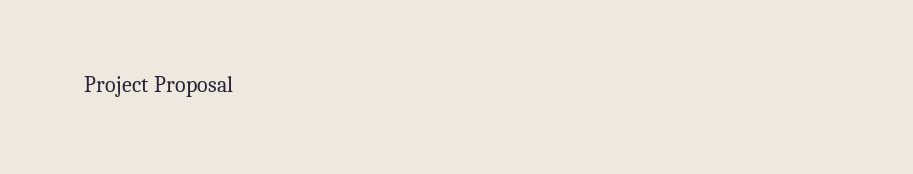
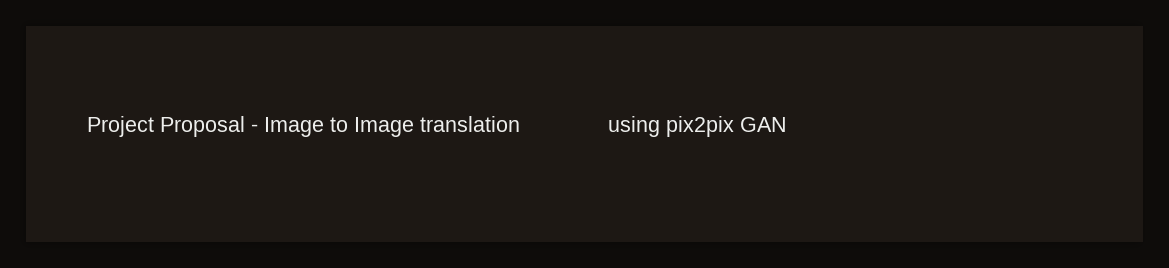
(233, 86) none -> [251,116,787,137] - Image to Image translation using pix2pix GAN

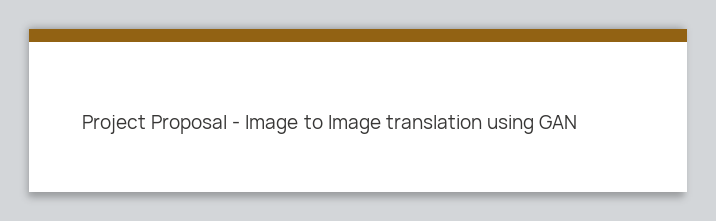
[666,116,734,137] pix2pix -> (534, 124) none

